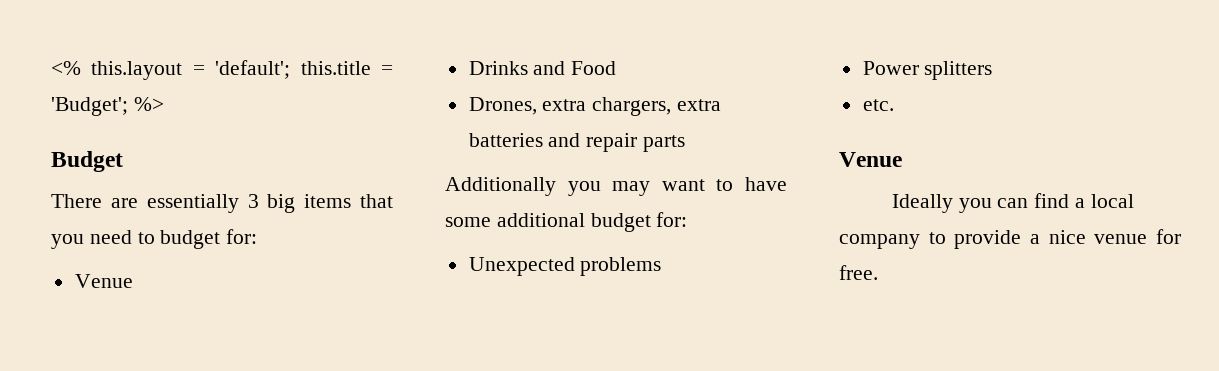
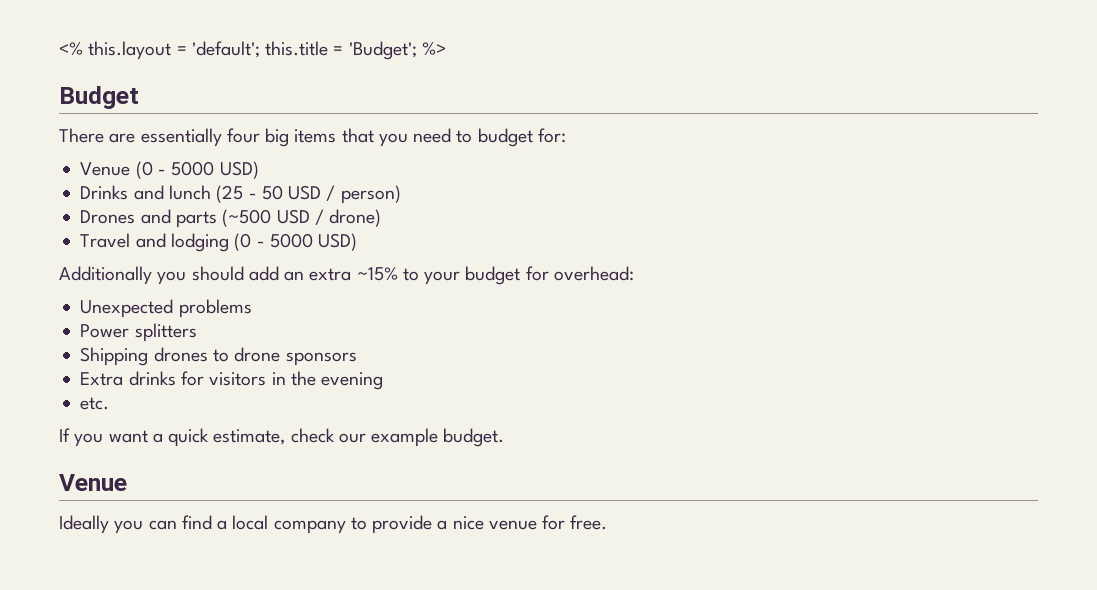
[247,194,259,208] 3 -> [226,128,260,143] four
[468,61,617,75] [468,97,722,116] [468,133,686,152] [445,177,787,196] [445,212,688,232] [468,257,662,276] [862,61,993,80] [862,99,894,111] // Drinks and Food // Drones, extra chargers, extra batteries and repair parts // Additionally you may want to have some additional budget for: // Unexpected problems // Power splitters // etc. -> [135,161,259,179] [80,185,401,204] [80,209,382,228] [80,233,358,252] [59,266,634,285] [80,299,252,318] [80,323,197,342] [80,347,357,366] [80,371,384,390] [80,397,110,410] [59,428,505,447] (0 - 5000 USD) // Drinks and lunch (25 - 50 USD / person) // Drones and parts (~500 USD / drone) // Travel and lodging (0 - 5000 USD) // Additionally you should add an extra ~15% to your budget for overhead: // Unexpected problems // Power splitters // Shipping drones to drone sponsors // Extra drinks for visitors in the evening // etc. // If you want a quick estimate, check our example budget.

